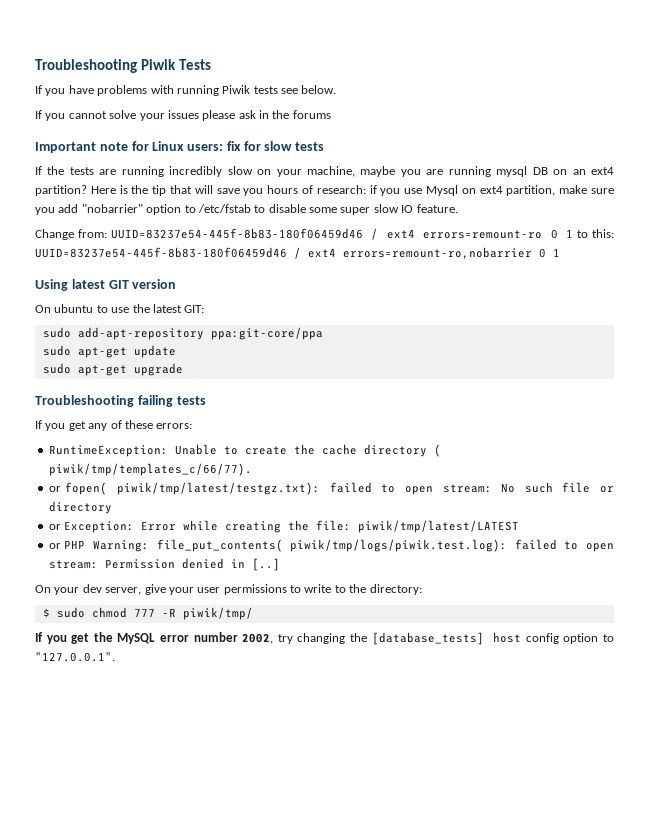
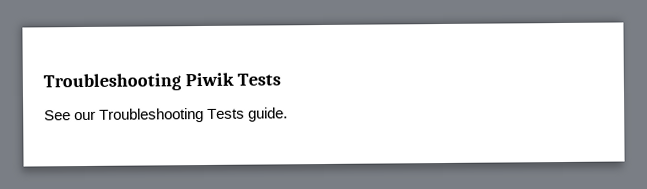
[35,85,337,96] [35,110,331,121] [35,141,325,153] [35,166,615,177] [35,185,614,196] [35,204,458,215] [35,228,614,240] [35,247,560,259] [35,279,177,291] [35,304,205,313] [42,327,323,340] [42,345,176,358] [42,363,183,376] [35,395,206,407] [35,420,193,431] [48,444,441,457] [48,463,252,476] [48,482,614,495] [48,501,112,514] [48,520,520,533] [48,539,614,552] [48,558,280,571] [35,584,422,595] [42,607,253,620] [35,632,614,645] [35,652,115,662] If you have problems with running Piwik tests see below. // If you cannot solve your issues please ask in the forums // Important note for Linux users: fix for slow tests // If the tests are running incredibly slow on your machine, maybe you are running mysql DB on an ext4 partition? Here is the tip that will save you hours of research: if you use Mysql on ext4 partition, make sure you add "nobarrier" option to /etc/fstab to disable some super slow IO feature. // Change from: UUID=83237e54-445f-8b83-180f06459d46 / ext4 errors=remount-ro 0 1 to this: UUID=83237e54-445f-8b83-180f06459d46 / ext4 errors=remount-ro,nobarrier 0 1 // Using latest GIT version // On ubuntu to use the latest GIT: // sudo add-apt-repository ppa:git-core/ppa // sudo apt-get update // sudo apt-get upgrade // Troubleshooting failing tests // If you get any of these errors: // RuntimeException: Unable to create the cache directory ( piwik/tmp/templates_c/66/77). // or fopen( piwik/tmp/latest/testgz.txt): failed to open stream: No such file or directory // or Exception: Error while creating the file: piwik/tmp/latest/LATEST // or PHP Warning: file_put_contents( piwik/tmp/logs/piwik.test.log): failed to open stream: Permission denied in [..] // On your dev server, give your user permissions to write to the directory: // $ sudo chmod 777 -R piwik/tmp/ // If you get the MySQL error number 2002, try changing the [database_tests] host config option to "127.0.0.1". -> [44,107,289,123] See our Troubleshooting Tests guide.

